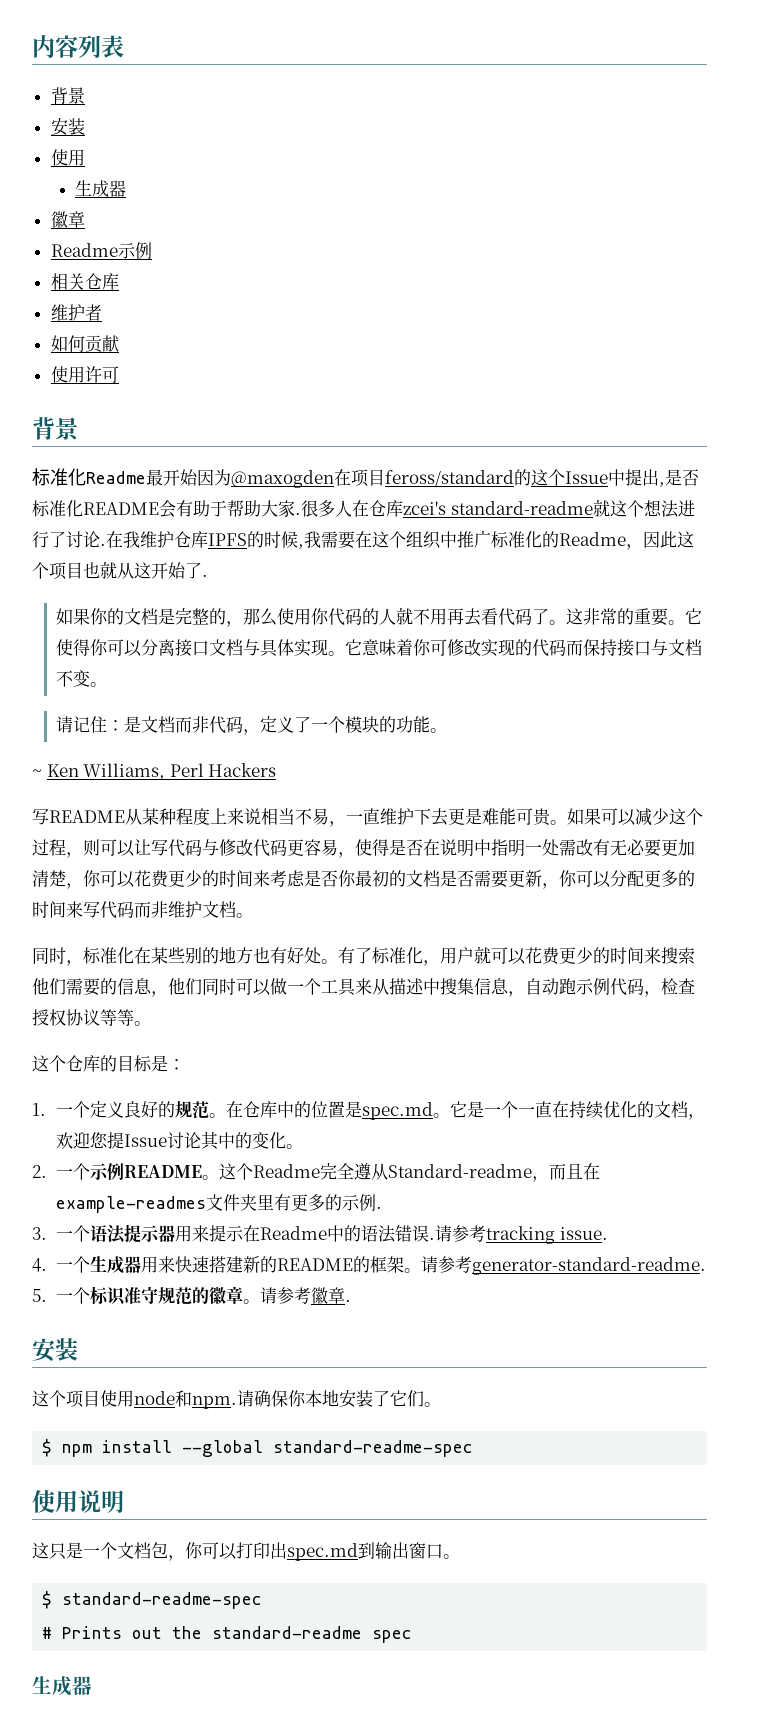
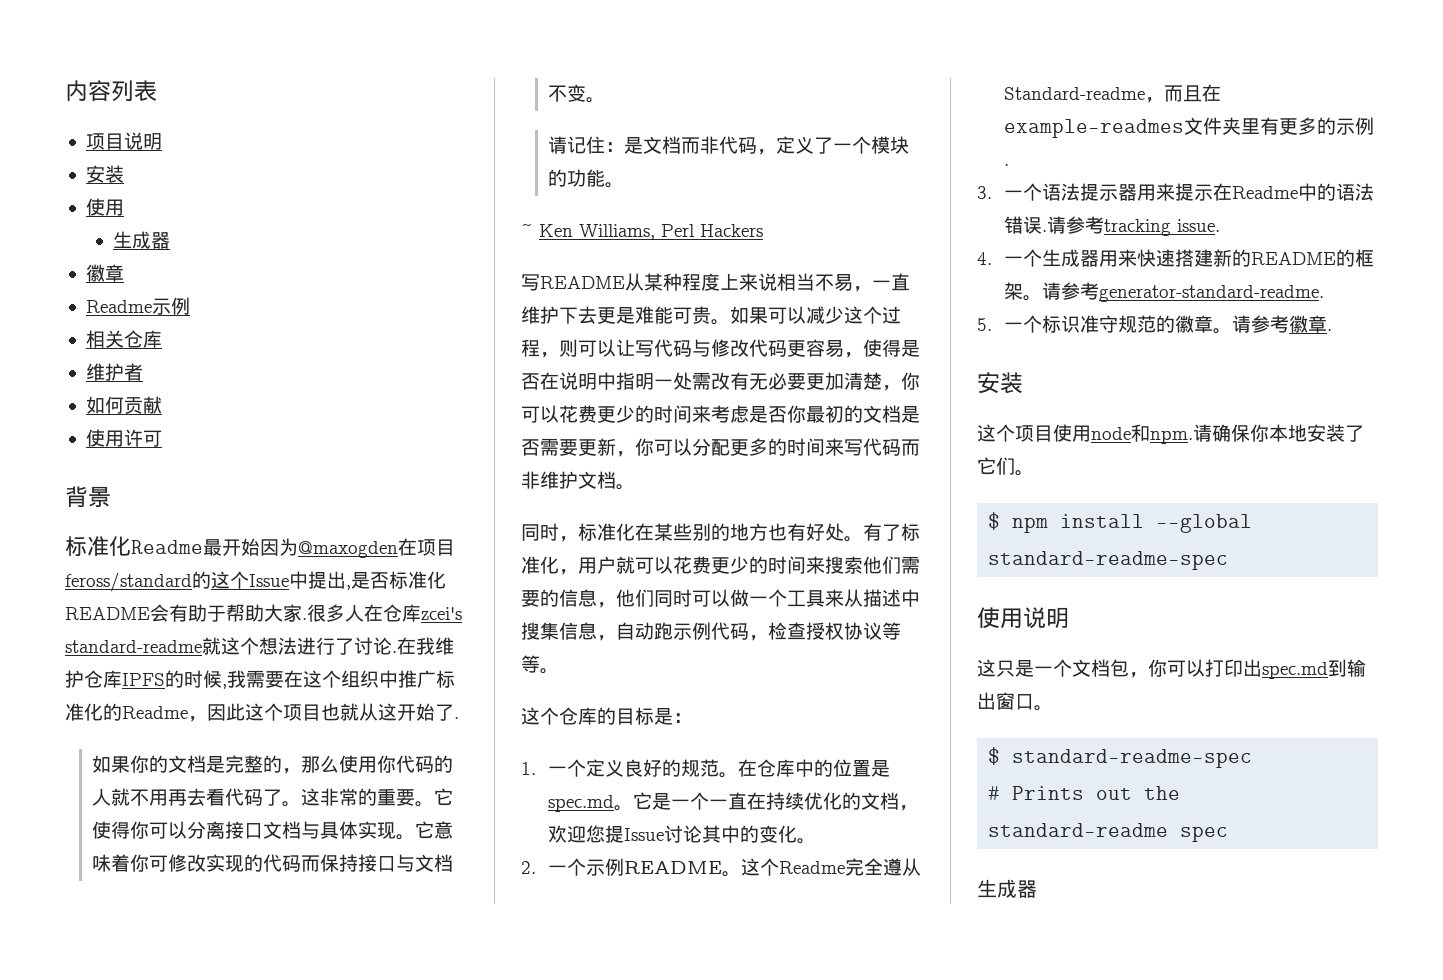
[50,87,85,105] 背景 -> [85,132,162,150] 项目说明

